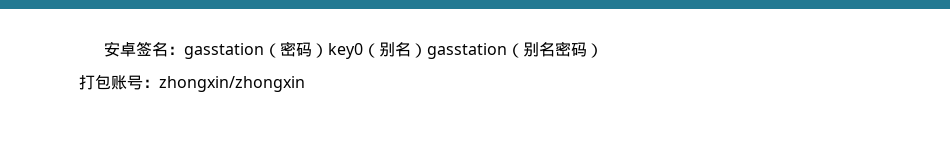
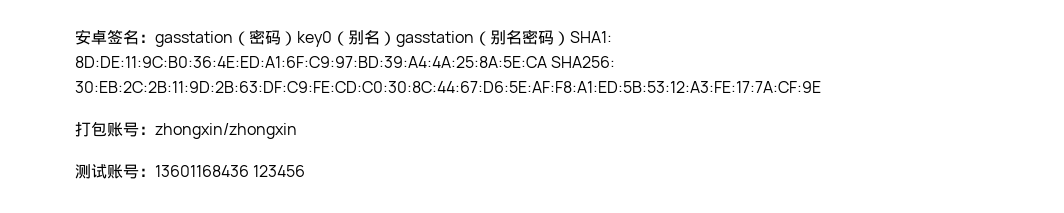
(603, 50) none -> [570,31,612,43] [75,56,616,68] [75,81,821,93] SHA1: 8D:DE:11:9C:B0:36:4E:ED:A1:6F:C9:97:BD:39:A4:4A:25:8A:5E:CA SHA256: 30:EB:2C:2B:11:9D:2B:63:DF:C9:FE:CD:C0:30:8C:44:67:D6:5E:AF:F8:A1:ED:5B:53:12:A3:FE:17:7A:CF:9E
(305, 84) none -> [75,164,306,179] // 测试账号：13601168436 123456

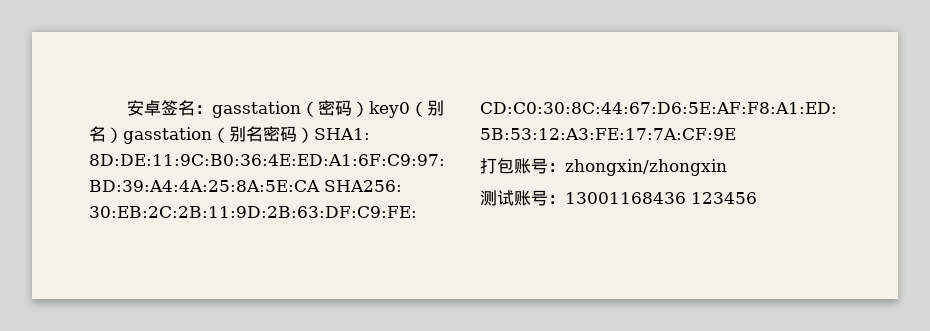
[155,165,249,177] 13601168436 -> [565,192,686,204] 13001168436

